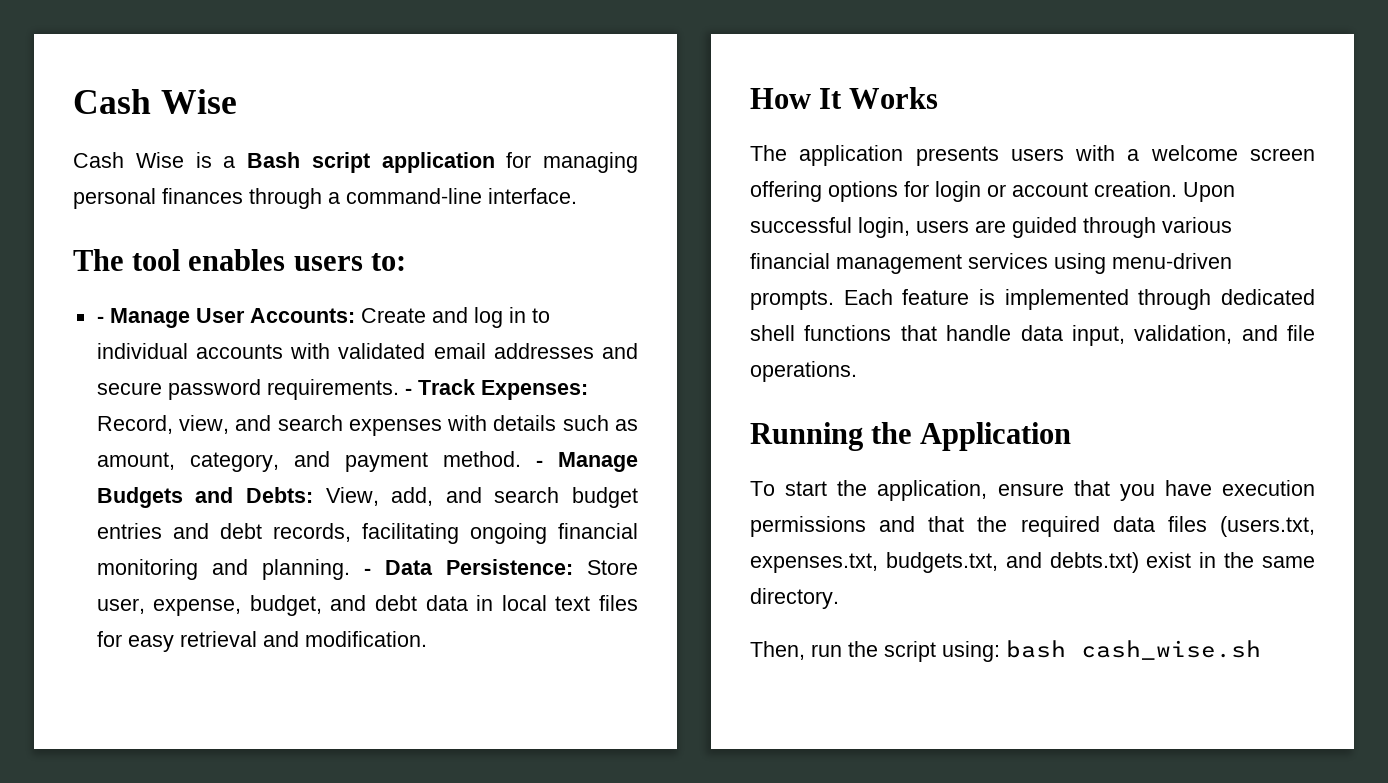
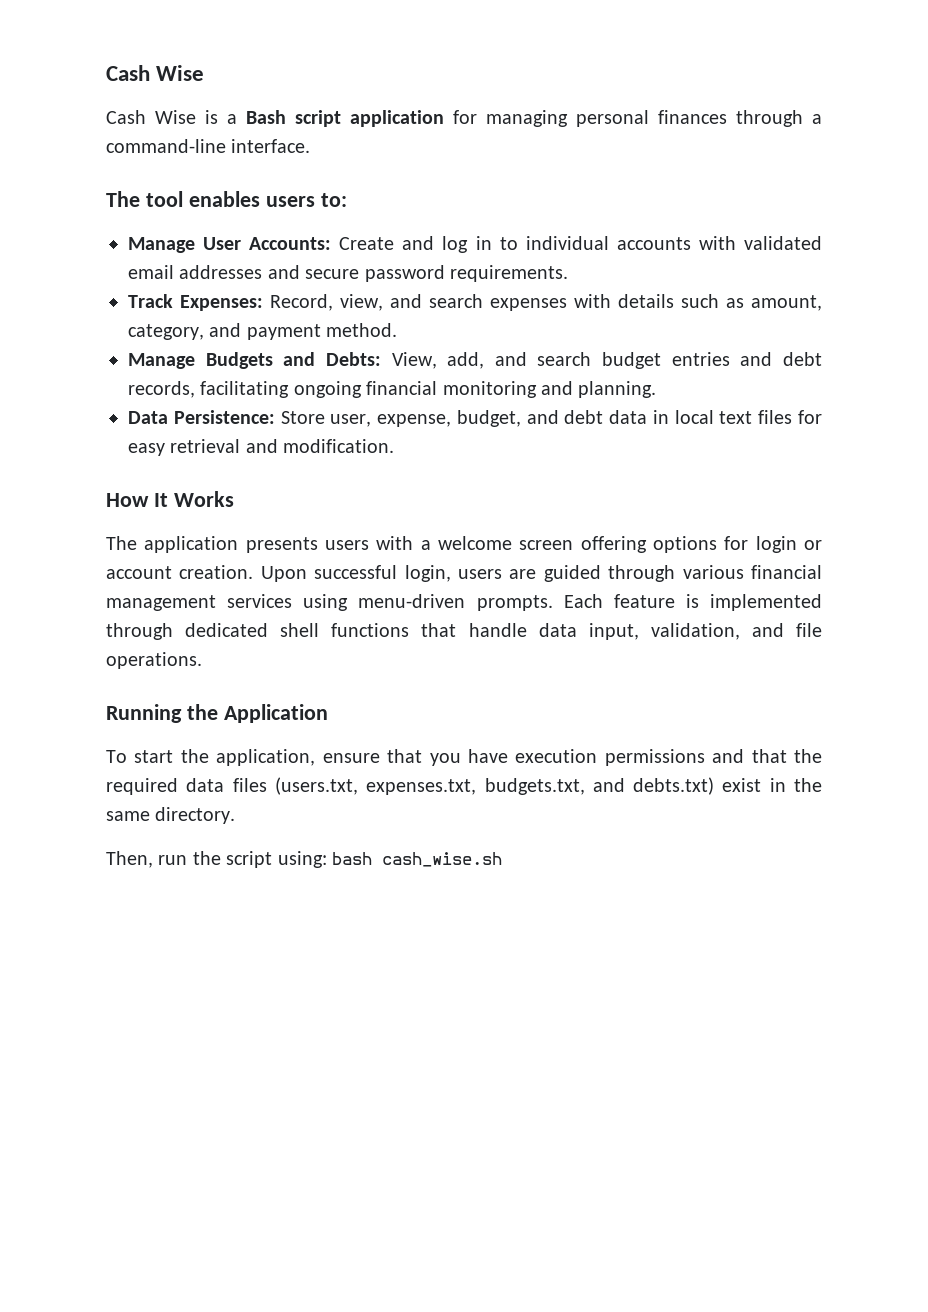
[96,316,104,323] - -> (347, 200) none
[404,388,412,395] - -> (568, 273) //
[535,460,543,467] - -> (398, 330) //
[363,568,371,575] - -> (657, 389) //

